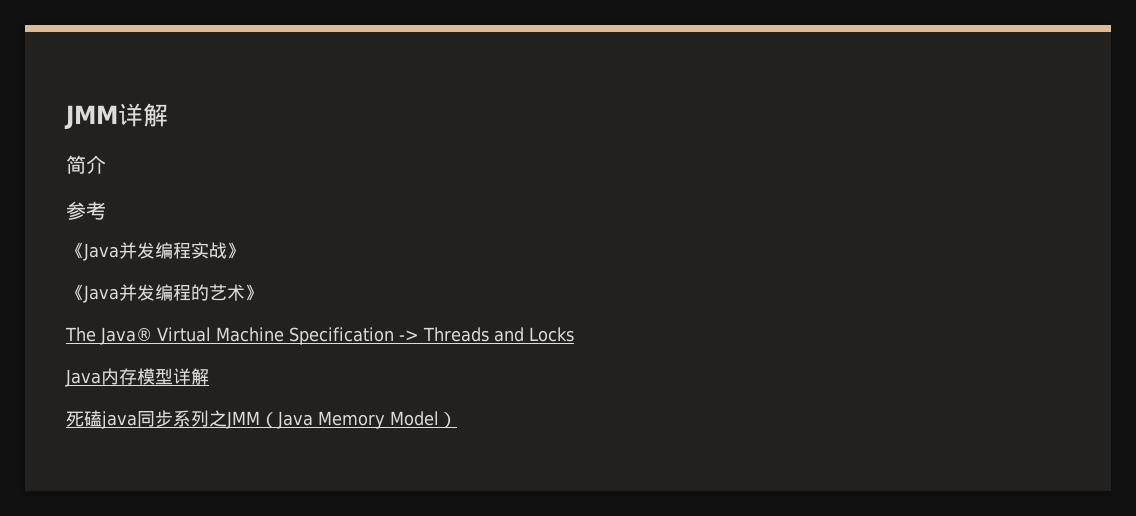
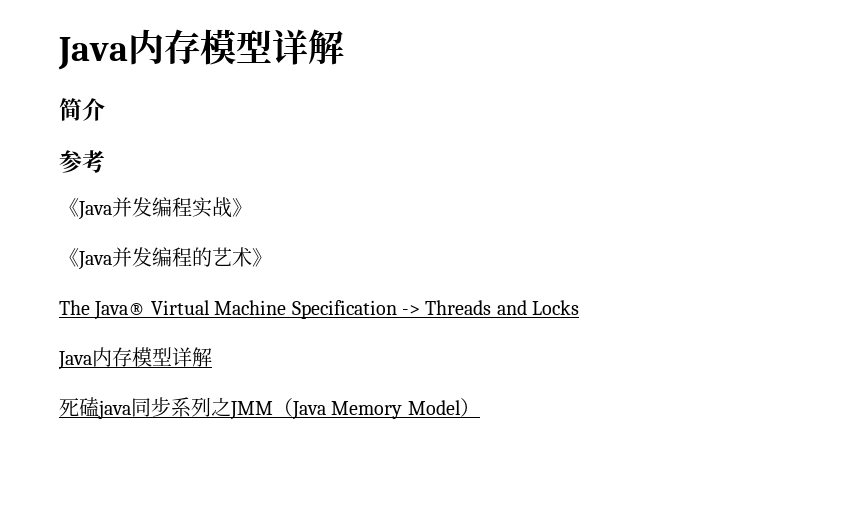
[64,105,118,129] JMM -> [58,29,272,70] Java内存模型

